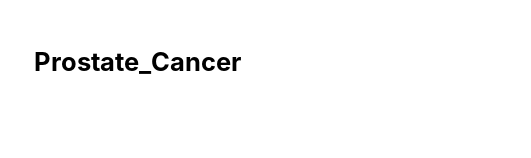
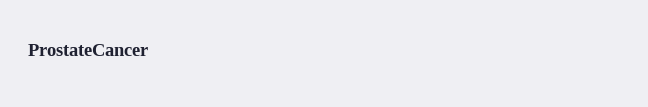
[34,52,241,74] Prostate_Cancer -> [28,44,148,56] ProstateCancer

